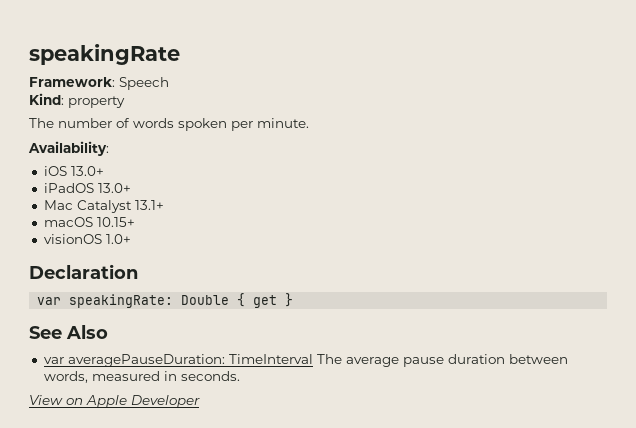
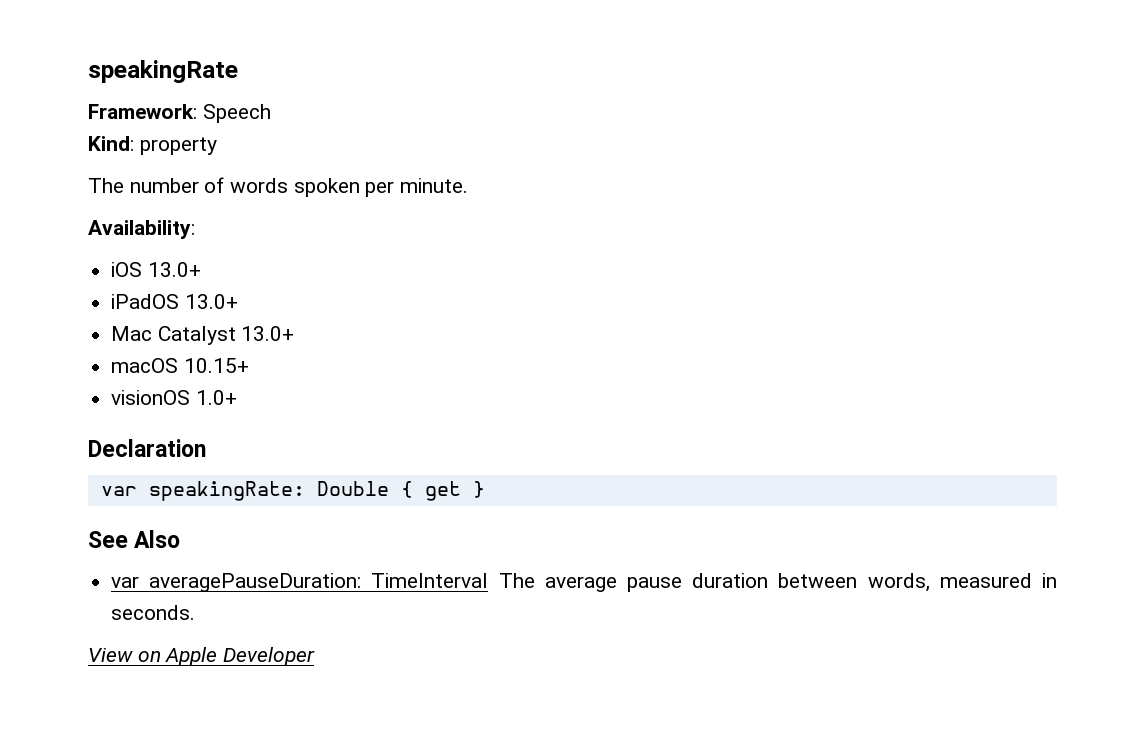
[134,200,164,210] 13.1+ -> [241,326,295,341] 13.0+

